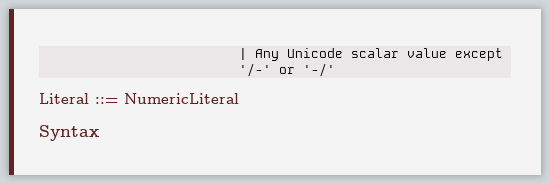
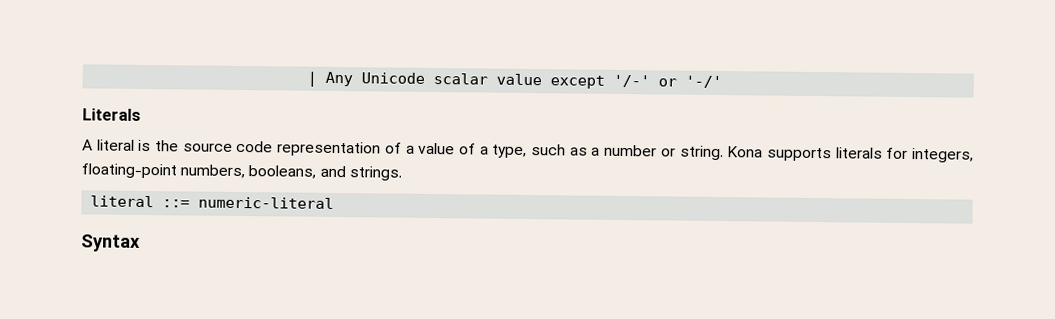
[39,93,239,104] Literal ::= NumericLiteral -> [82,108,141,121] [82,139,974,163] [81,163,402,181] [90,195,335,209] Literals // A literal is the source code representation of a value of a type, such as a number or string. Kona supports literals for integers, floating-point numbers, booleans, and strings. // literal ::= numeric-literal

